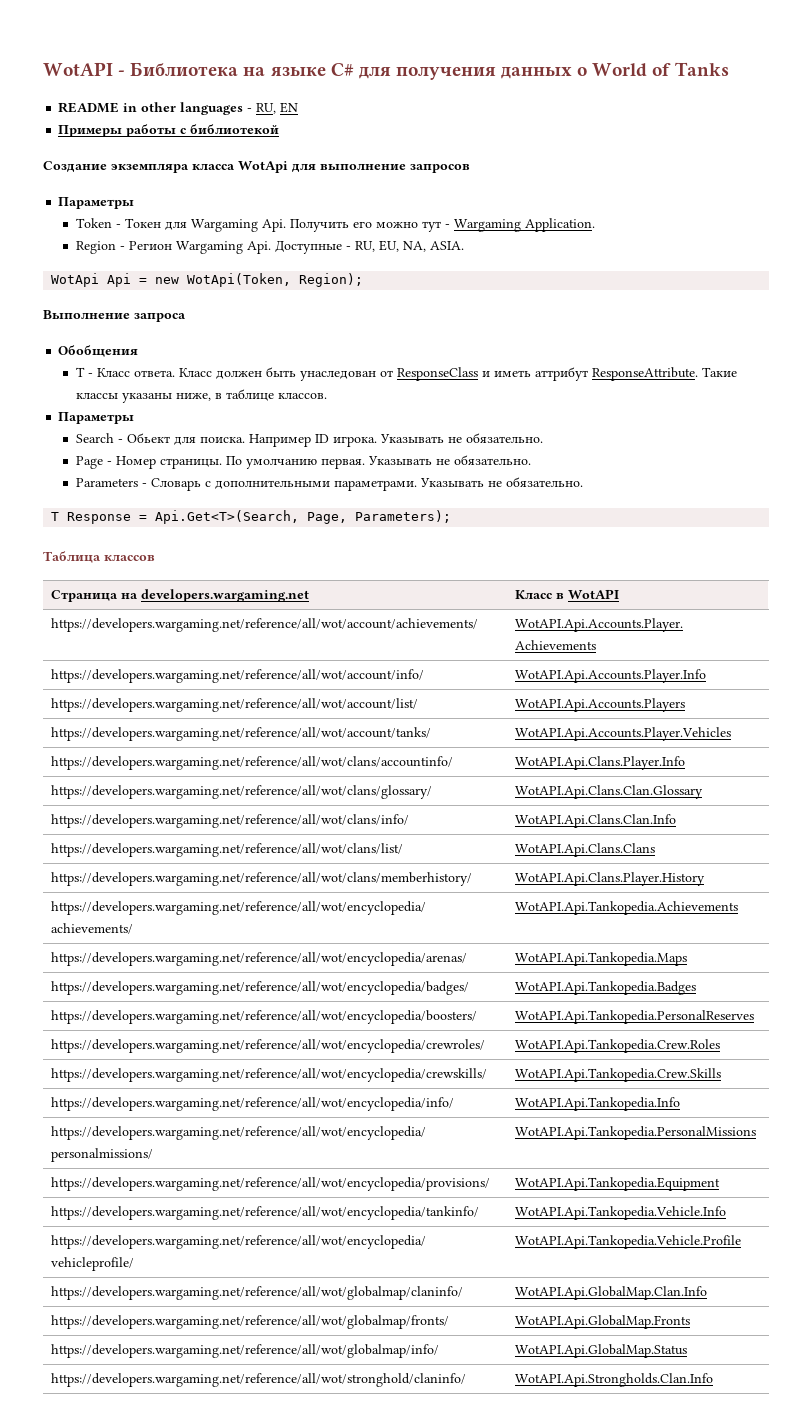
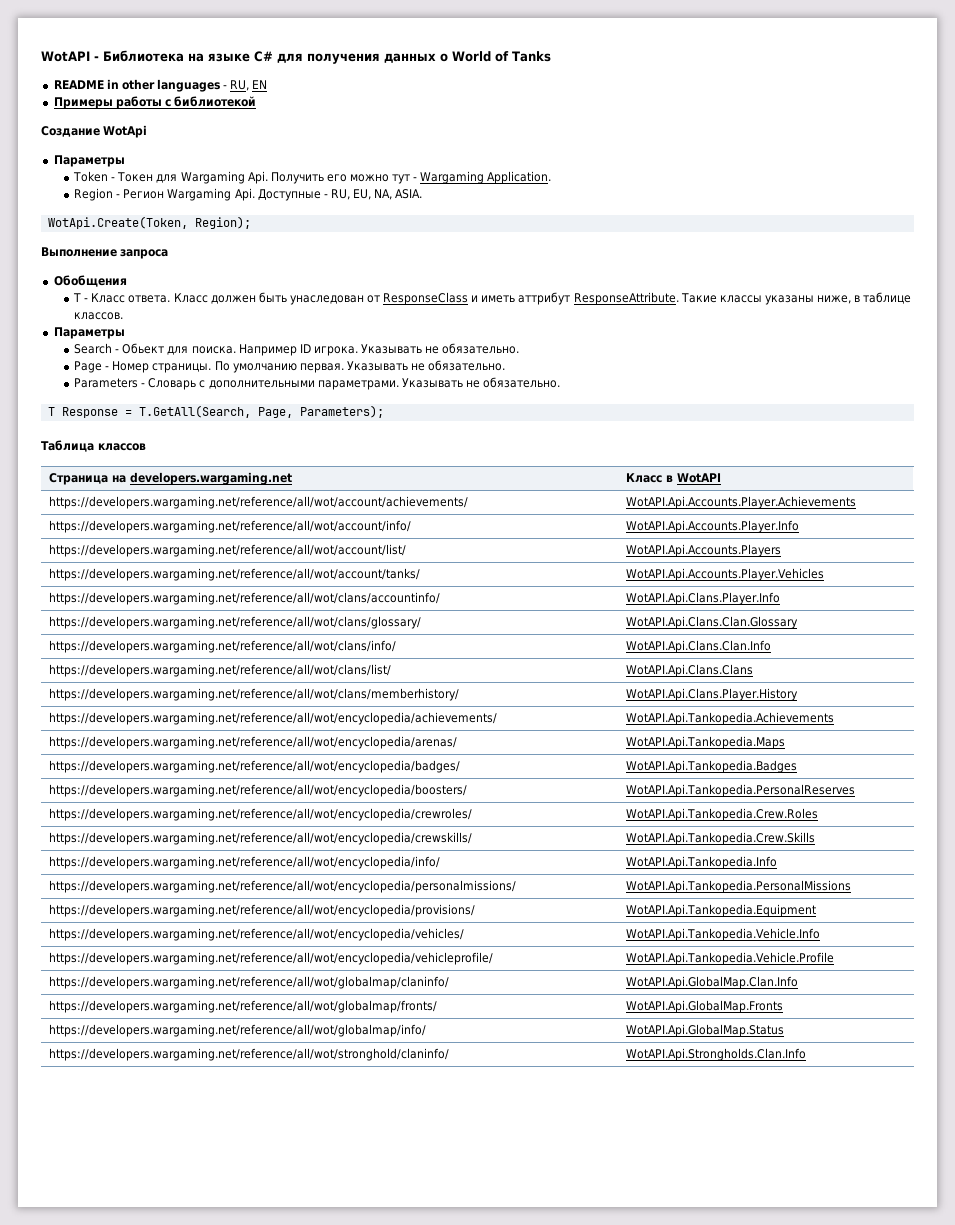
[111,161,470,173] экземпляра класса WotApi для выполнение запросов -> [103,125,148,138] WotApi
[51,273,292,287] WotApi Api = new WotApi(Token, -> [47,216,188,229] WotApi.Create(Token,
[155,510,300,524] Api.Get<T>(Search, -> [138,405,251,418] T.GetAll(Search,
[50,1206,479,1220] https://developers.wargaming.net/reference/all/wot/encyclopedia/tankinfo/ -> [48,928,464,941] https://developers.wargaming.net/reference/all/wot/encyclopedia/vehicles/

